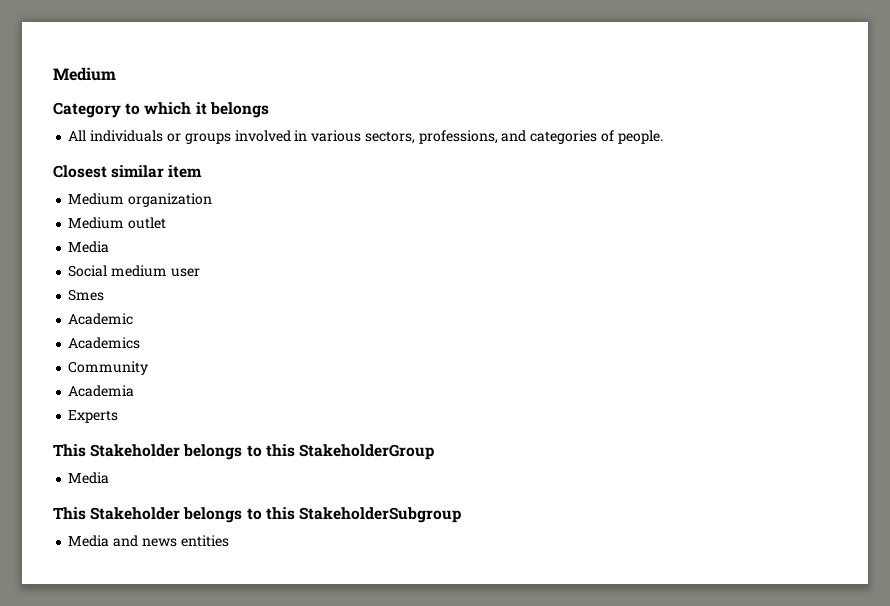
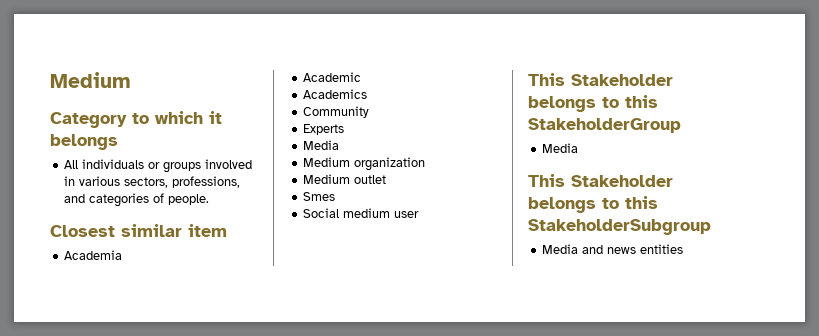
[68,193,213,207] [68,217,167,229] [68,241,110,253] [68,265,200,277] [68,289,105,301] [68,313,134,325] [68,337,141,349] [68,361,149,375] [68,385,135,397] [68,410,119,423] Medium organization // Medium outlet // Media // Social medium user // Smes // Academic // Academics // Community // Academia // Experts -> [64,250,123,260] [303,72,362,82] [303,89,368,99] [303,106,370,118] [303,124,345,135] [303,140,340,150] [303,157,426,171] [303,174,387,184] [303,192,336,201] [303,208,420,218] Academia // Academic // Academics // Community // Experts // Media // Medium organization // Medium outlet // Smes // Social medium user

